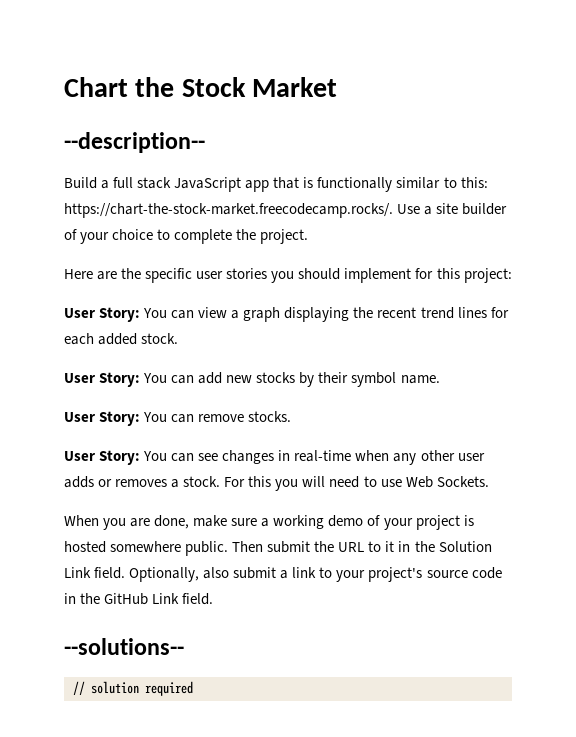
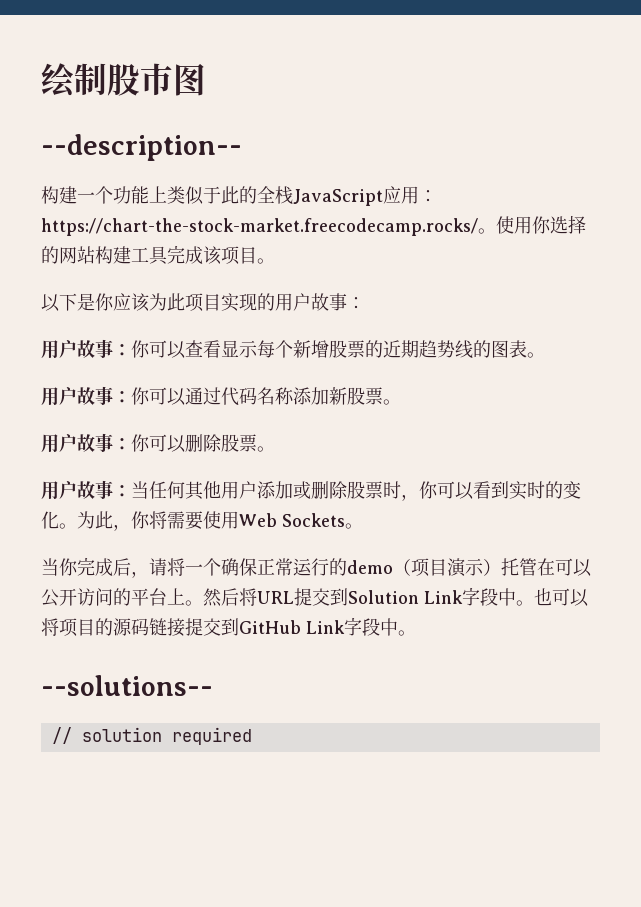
[64,77,338,97] [64,132,205,153] [64,177,488,192] [64,203,508,218] [64,229,309,244] [64,268,512,283] [64,307,509,322] [64,333,179,345] [64,372,440,387] [64,411,292,426] [64,450,485,465] [64,476,489,491] [64,515,474,530] [64,541,492,556] [64,567,502,582] [64,593,214,605] Chart the Stock Market // --description-- // Build a full stack JavaScript app that is functionally similar to this: https://chart-the-stock-market.freecodecamp.rocks/. Use a site builder of your choice to complete the project. // Here are the specific user stories you should implement for this project: // User Story: You can view a graph displaying the recent trend lines for each added stock. // User Story: You can add new stocks by their symbol name. // User Story: You can remove stocks. // User Story: You can see changes in real-time when any other user adds or removes a stock. For this you will need to use Web Sockets. // When you are done, make sure a working demo of your project is hosted somewhere public. Then submit the URL to it in the Solution Link field. Optionally, also submit a link to your project's source code in the GitHub Link field. -> [41,63,206,98] [41,134,242,161] [41,186,437,206] [41,215,586,236] [41,245,275,265] [41,293,365,312] [41,339,545,359] [41,386,401,406] [41,433,275,453] [41,480,581,501] [41,511,363,531] [41,557,592,578] [41,587,589,607] [41,617,416,637] 绘制股市图 // --description-- // 构建一个功能上类似于此的全栈JavaScript应用：https://chart-the-stock-market.freecodecamp.rocks/。使用你选择的网站构建工具完成该项目。 // 以下是你应该为此项目实现的用户故事： // 用户故事：你可以查看显示每个新增股票的近期趋势线的图表。 // 用户故事：你可以通过代码名称添加新股票。 // 用户故事：你可以删除股票。 // 用户故事：当任何其他用户添加或删除股票时，你可以看到实时的变化。为此，你将需要使用Web Sockets。 // 当你完成后，请将一个确保正常运行的demo（项目演示）托管在可以公开访问的平台上。然后将URL提交到Solution Link字段中。也可以将项目的源码链接提交到GitHub Link字段中。

